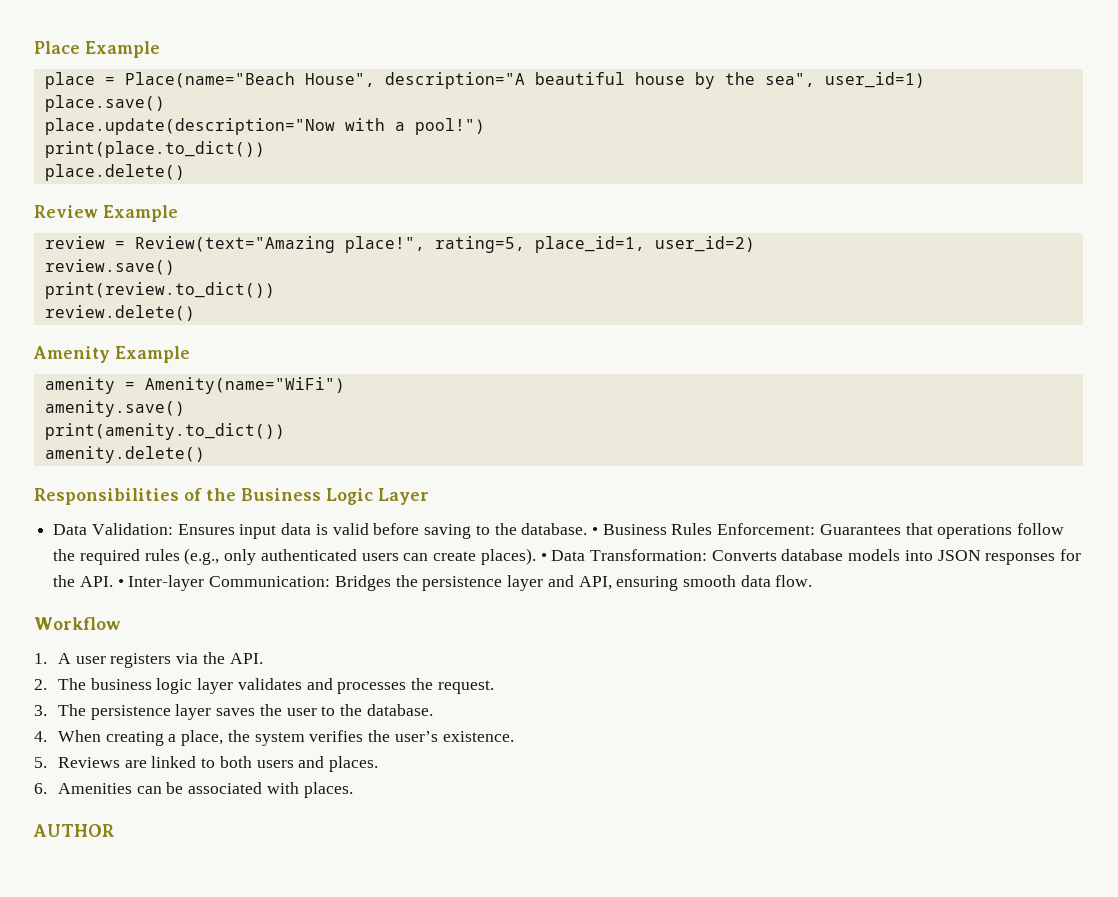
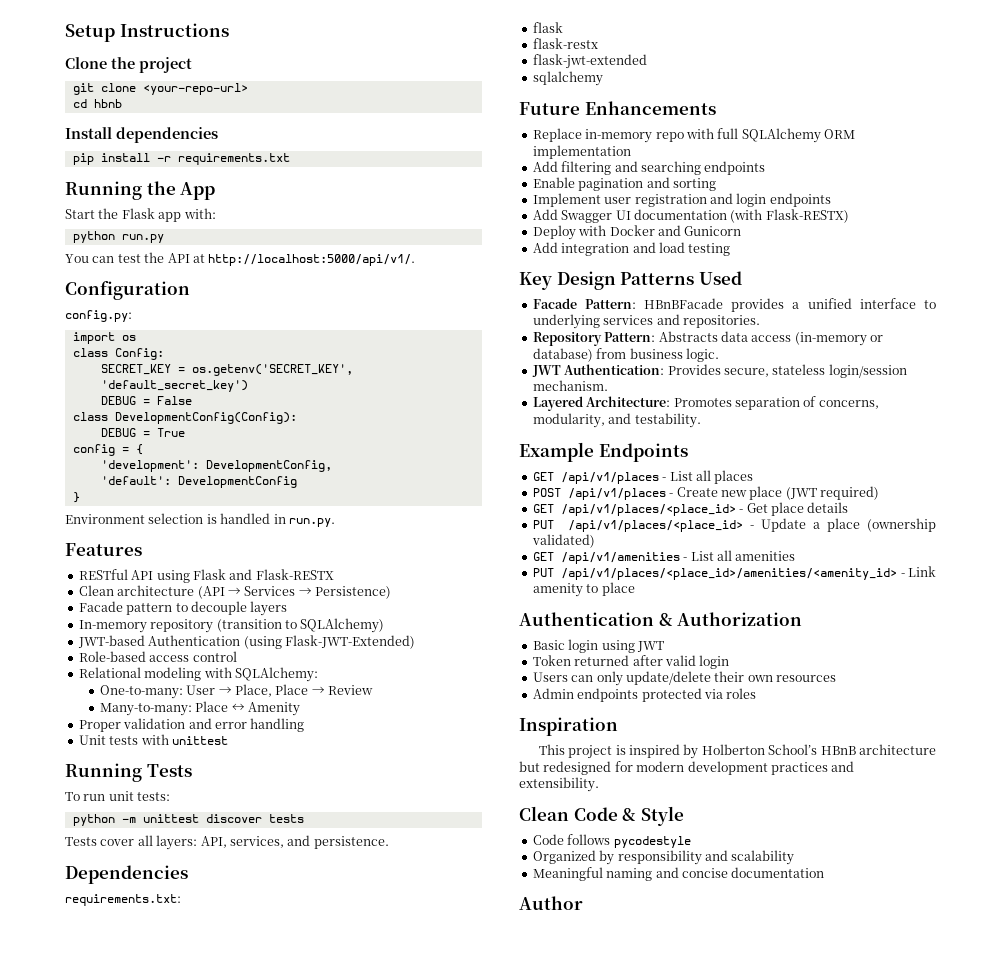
[34,41,160,58] [44,72,925,89] [44,95,165,112] [44,118,485,135] [44,141,265,158] [44,164,185,181] [34,205,178,222] [44,236,755,253] [44,259,175,275] [44,282,275,299] [44,305,195,321] [33,346,190,363] [44,377,345,394] [44,400,185,417] [44,423,285,440] [44,446,205,463] [34,488,429,505] [53,523,1065,539] [53,548,1082,565] [53,575,813,591] [34,617,121,630] [34,652,263,668] [34,678,494,694] [34,704,433,720] [34,730,514,746] [34,756,379,772] [34,782,353,798] [33,824,114,837] Place Example // place = Place(name="Beach House", description="A beautiful house by the sea", user_id=1) // place.save() // place.update(description="Now with a pool!") // print(place.to_dict()) // place.delete() // Review Example // review = Review(text="Amazing place!", rating=5, place_id=1, user_id=2) // review.save() // print(review.to_dict()) // review.delete() // Amenity Example // amenity = Amenity(name="WiFi") // amenity.save() // print(amenity.to_dict()) // amenity.delete() // Responsibilities of the Business Logic Layer // Data Validation: Ensures input data is valid before saving to the database. • Business Rules Enforcement: Guarantees that operations follow the required rules (e.g., only authenticated users can create places). • Data Transformation: Converts database models into JSON responses for the API. • Inter-layer Communication: Bridges the persistence layer and API, ensuring smooth data flow. // Workflow // 1. A user registers via the API. // 2. The business logic layer validates and processes the request. // 3. The persistence layer saves the user to the database. // 4. When creating a place, the system verifies the user’s existence. // 5. Reviews are linked to both users and places. // 6. Amenities can be associated with places. // AUTHOR -> [65,23,229,42] [65,57,192,73] [72,83,248,95] [72,99,122,108] [65,127,218,143] [72,153,290,165] [65,181,216,200] [65,208,216,222] [72,231,164,243] [65,252,416,266] [65,281,190,300] [65,310,132,322] [72,332,136,344] [72,348,164,360] [100,364,353,376] [100,380,248,392] [100,396,192,405] [72,412,297,424] [100,428,185,437] [72,444,143,456] [100,460,332,472] [100,476,297,488] [72,492,80,503] [65,513,335,527] [65,543,142,556] [78,569,334,583] [78,585,391,599] [78,601,288,616] [78,618,385,633] [77,635,415,649] [78,651,237,662] [78,667,318,682] [99,684,374,699] [99,701,301,716] [78,718,305,732] [78,734,228,745] [65,763,192,782] [65,791,171,801] [72,814,304,826] [65,835,389,850] [65,865,188,884] [65,894,181,906] [532,22,563,33] [532,38,598,49] [532,54,647,69] [532,71,603,86] [519,101,716,115] [532,128,855,143] [532,145,631,159] [532,161,766,175] [532,177,716,191] [532,193,831,207] [532,209,849,223] [532,225,742,240] [532,242,731,256] [519,271,742,290] [532,298,936,312] [532,314,760,329] [532,331,883,346] [532,348,719,362] [531,364,907,378] [532,380,608,391] [532,396,879,411] [532,413,701,428] [519,442,688,462] [532,470,754,484] [532,486,879,500] [532,502,849,516] [532,518,936,532] [531,534,595,548] [532,550,796,564] [532,566,936,580] [532,582,635,597] [519,612,803,626] [532,639,664,653] [532,655,730,669] [532,671,836,686] [532,688,757,702] [519,717,618,736] [538,744,936,759] [519,761,855,775] [519,777,599,792] [519,806,684,826] [532,834,691,848] [532,850,795,865] [532,867,825,881] [519,896,583,910] Setup Instructions // Clone the project // git clone <your-repo-url> // cd hbnb // Install dependencies // pip install -r requirements.txt // Running the App // Start the Flask app with: // python run.py // You can test the API at http://localhost:5000/api/v1/. // Configuration // config.py: // import os // class Config: // SECRET_KEY = os.getenv('SECRET_KEY', 'default_secret_key') // DEBUG = False // class DevelopmentConfig(Config): // DEBUG = True // config = { // 'development': DevelopmentConfig, // 'default': DevelopmentConfig // } // Environment selection is handled in run.py. // Features // RESTful API using Flask and Flask-RESTX // Clean architecture (API → Services → Persistence) // Facade pattern to decouple layers // In-memory repository (transition to SQLAlchemy) // JWT-based Authentication (using Flask-JWT-Extended) // Role-based access control // Relational modeling with SQLAlchemy: // One-to-many: User → Place, Place → Review // Many-to-many: Place ↔ Amenity // Proper validation and error handling // Unit tests with unittest // Running Tests // To run unit tests: // python -m unittest discover tests // Tests cover all layers: API, services, and persistence. // Dependencies // requirements.txt: // flask // flask-restx // flask-jwt-extended // sqlalchemy // Future Enhancements // Replace in-memory repo with full SQLAlchemy ORM implementation // Add filtering and searching endpoints // Enable pagination and sorting // Implement user registration and login endpoints // Add Swagger UI documentation (with Flask-RESTX) // Deploy with Docker and Gunicorn // Add integration and load testing // Key Design Patterns Used // Facade Pattern: HBnBFacade provides a unified interface to underlying services and repositories. // Repository Pattern: Abstracts data access (in-memory or database) from business logic. // JWT Authentication: Provides secure, stateless login/session mechanism. // Layered Architecture: Promotes separation of concerns, modularity, and testability. // Example Endpoints // GET /api/v1/places - List all places // POST /api/v1/places - Create new place (JWT required) // GET /api/v1/places/<place_id> - Get place details // PUT /api/v1/places/<place_id> - Update a place (ownership validated) // GET /api/v1/amenities - List all amenities // PUT /api/v1/places/<place_id>/amenities/<amenity_id> - Link amenity to place // Authentication & Authorization // Basic login using JWT // Token returned after valid login // Users can only update/delete their own resources // Admin endpoints protected via roles // Inspiration // This project is inspired by Holberton School’s HBnB architecture but redesigned for modern development practices and extensibility. // Clean Code & Style // Code follows pycodestyle // Organized by responsibility and scalability // Meaningful naming and concise documentation // Author

